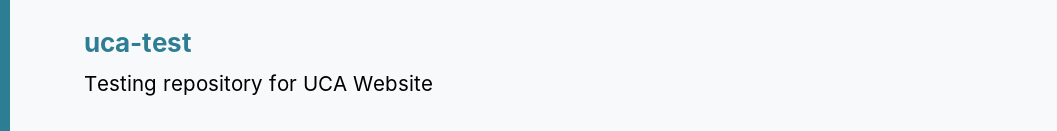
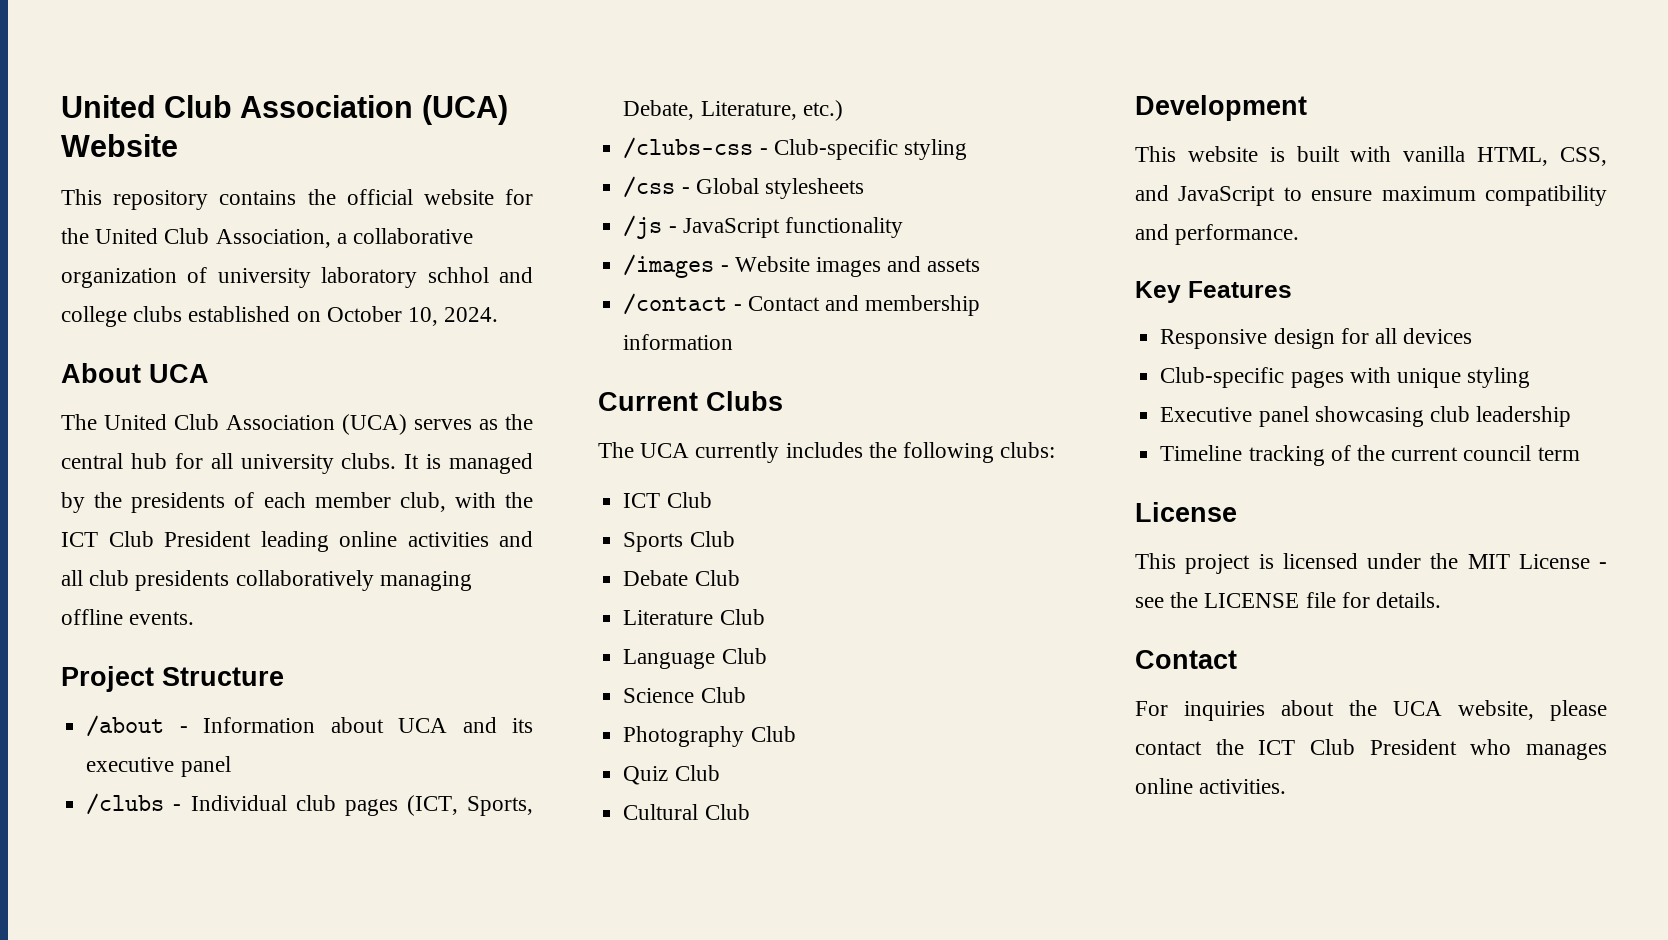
[84,33,192,52] [84,74,433,96] uca-test // Testing repository for UCA Website -> [61,95,508,125] [61,134,178,157] [61,189,533,210] [61,228,474,248] [61,267,533,288] [61,306,499,327] [61,363,209,383] [61,414,533,435] [61,453,533,474] [61,492,533,513] [61,531,533,552] [61,570,472,591] [61,609,195,625] [61,666,284,692] [86,715,533,737] [86,756,231,777] [86,793,533,816] [623,100,843,121] [623,137,967,160] [623,176,864,199] [623,215,903,239] [623,254,981,278] [623,293,981,316] [623,334,734,350] [598,391,783,411] [598,442,1056,463] [623,492,712,508] [623,531,735,552] [623,570,740,586] [623,609,765,625] [623,648,767,669] [623,687,746,703] [623,726,796,747] [623,765,720,785] [623,804,750,820] [1135,95,1307,121] [1135,146,1607,166] [1135,185,1607,206] [1135,224,1300,245] [1135,281,1292,303] [1160,328,1473,349] [1160,367,1531,388] [1160,406,1572,427] [1160,445,1580,466] [1135,502,1237,522] [1135,553,1607,574] [1135,592,1442,608] [1135,650,1237,669] [1135,700,1607,721] [1135,739,1607,760] [1135,778,1287,794] United Club Association (UCA) Website // This repository contains the official website for the United Club Association, a collaborative organization of university laboratory schhol and college clubs established on October 10, 2024. // About UCA // The United Club Association (UCA) serves as the central hub for all university clubs. It is managed by the presidents of each member club, with the ICT Club President leading online activities and all club presidents collaboratively managing offline events. // Project Structure // /about - Information about UCA and its executive panel // /clubs - Individual club pages (ICT, Sports, Debate, Literature, etc.) // /clubs-css - Club-specific styling // /css - Global stylesheets // /js - JavaScript functionality // /images - Website images and assets // /contact - Contact and membership information // Current Clubs // The UCA currently includes the following clubs: // ICT Club // Sports Club // Debate Club // Literature Club // Language Club // Science Club // Photography Club // Quiz Club // Cultural Club // Development // This website is built with vanilla HTML, CSS, and JavaScript to ensure maximum compatibility and performance. // Key Features // Responsive design for all devices // Club-specific pages with unique styling // Executive panel showcasing club leadership // Timeline tracking of the current council term // License // This project is licensed under the MIT License - see the LICENSE file for details. // Contact // For inquiries about the UCA website, please contact the ICT Club President who manages online activities.

